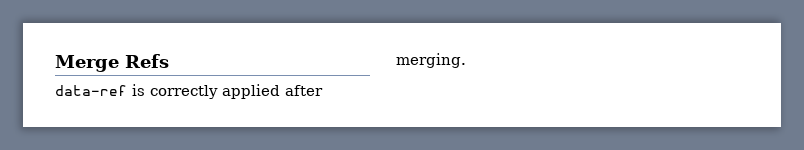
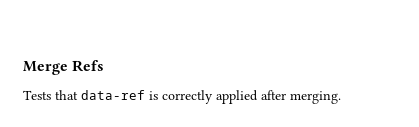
(169, 61) none -> [23,90,78,100] Tests that

